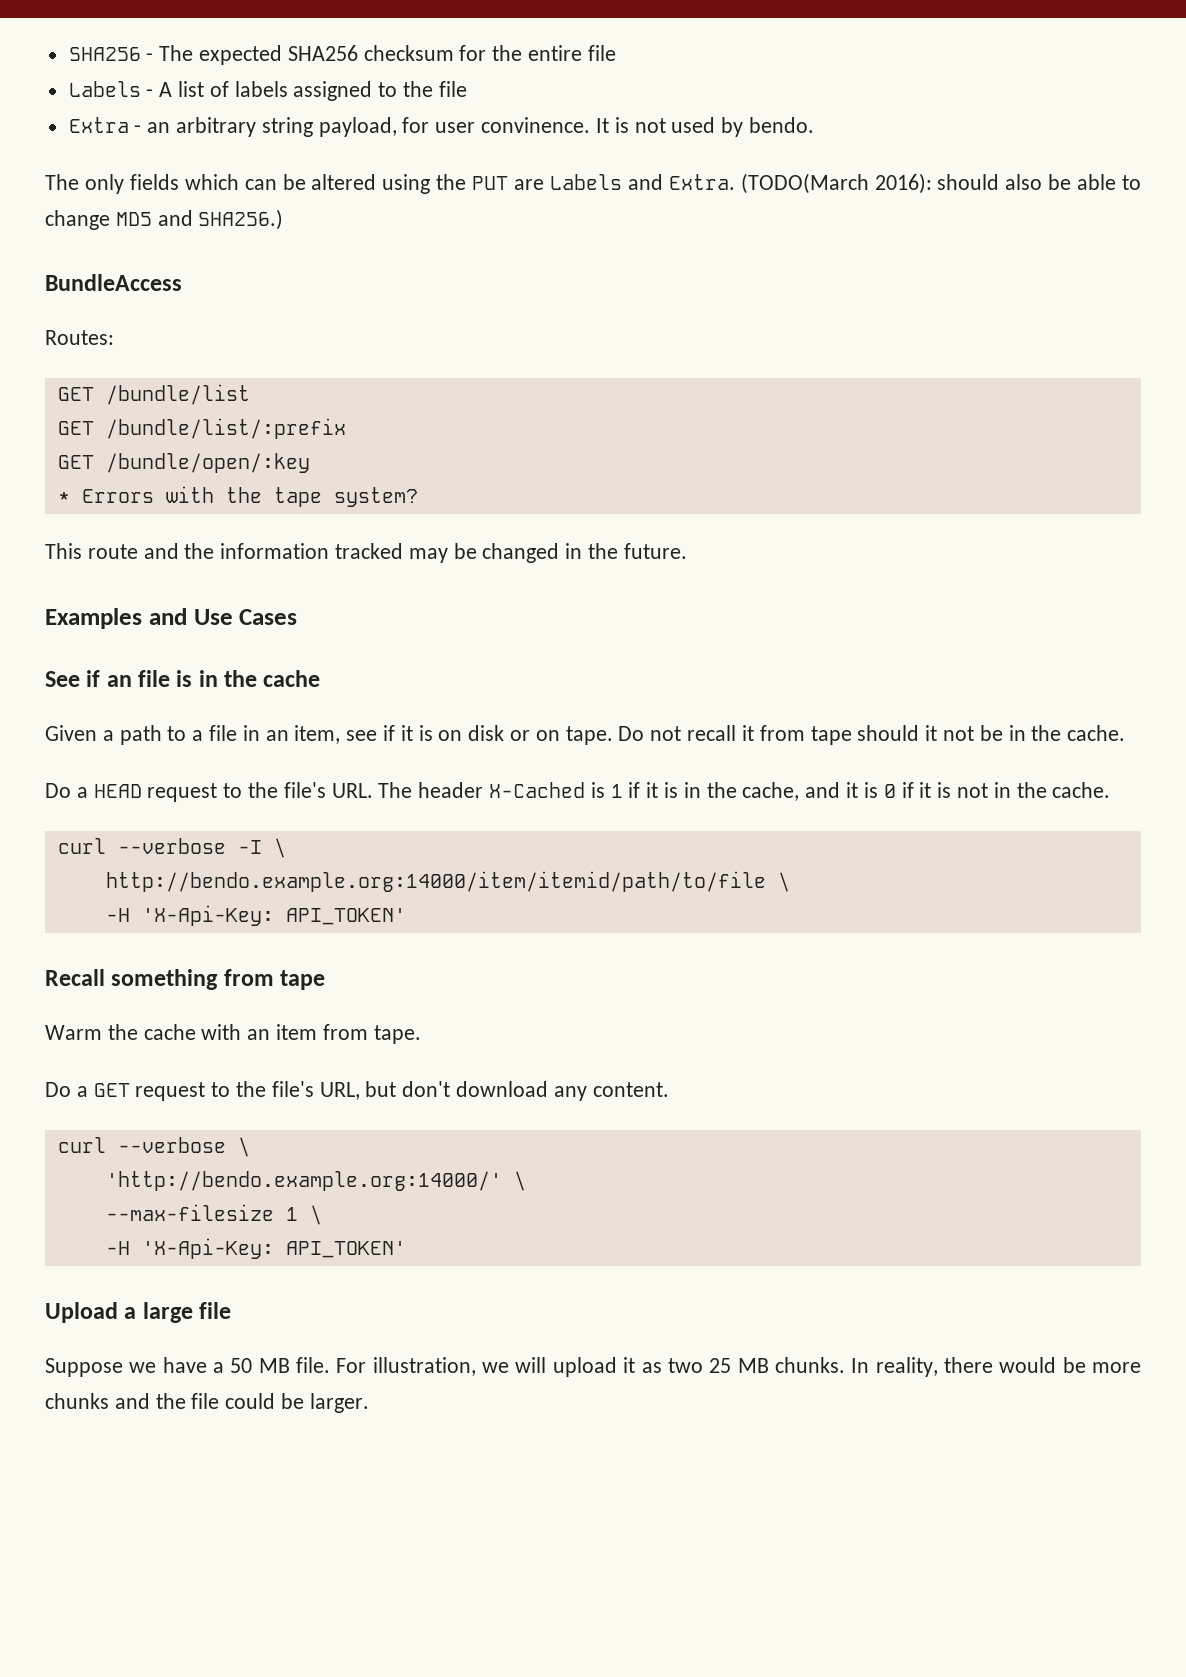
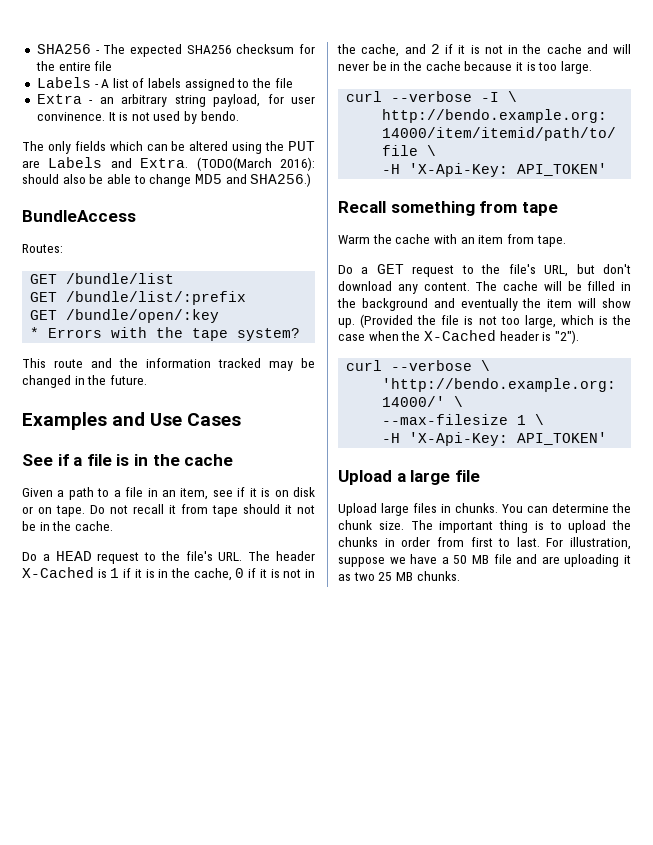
[106,675,132,687] an -> [73,457,83,466] a
[805,782,878,798] and it is -> (232, 574) none
[1052,782,1111,798] cache. -> [361,44,631,57] [338,61,592,74] cache, and 2 if it is not in the cache and will never be in the cache because it is too large.
(669, 1089) none -> [475,281,631,291] [337,298,631,311] [338,314,631,328] [338,330,579,344] The cache will be filled in the background and eventually the item will show up. (Provided the file is not too large, which is the case when the X-Cached header is "2").
[45,1358,123,1377] Suppose -> [338,503,631,516] [338,520,631,533] [338,537,631,550] [338,557,385,567] Upload large files in chunks. You can determine the chunk size. The important thing is to upload the chunks in order from first to last. For illustration, suppose
[296,1357,617,1377] file. For illustration, we will upload -> [493,554,620,567] file and are uploading
[851,1357,1141,1377] [45,1393,369,1413] In reality, there would be more chunks and the file could be larger. -> (460, 576) none

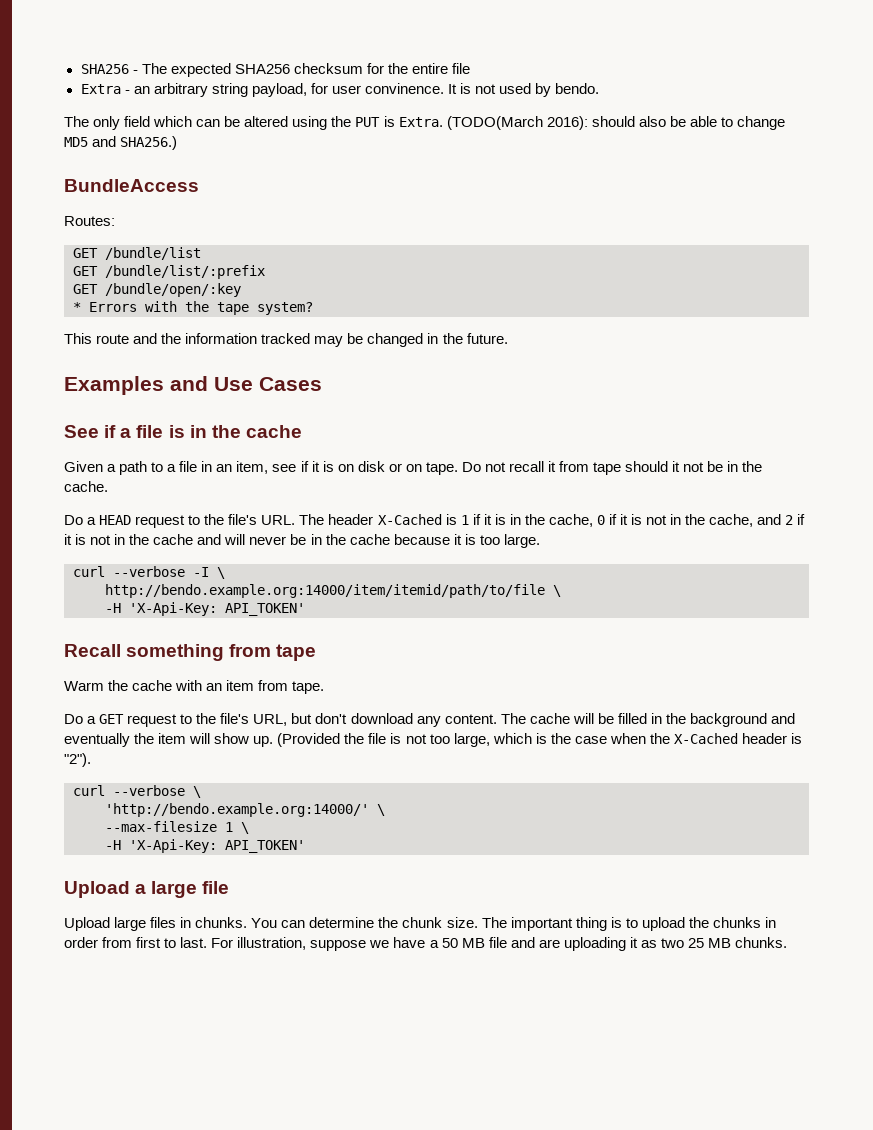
[36,77,293,91] // Labels - A list of labels assigned to the file -> (470, 68) none
[74,141,106,151] fields -> [124,116,151,127] field
[22,157,132,168] are Labels and -> [383,116,395,127] is

